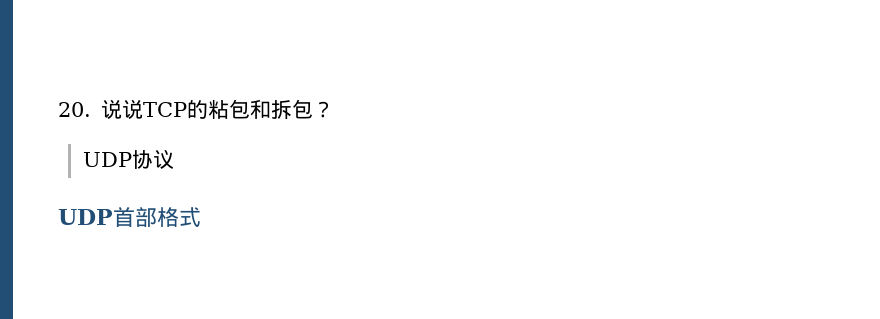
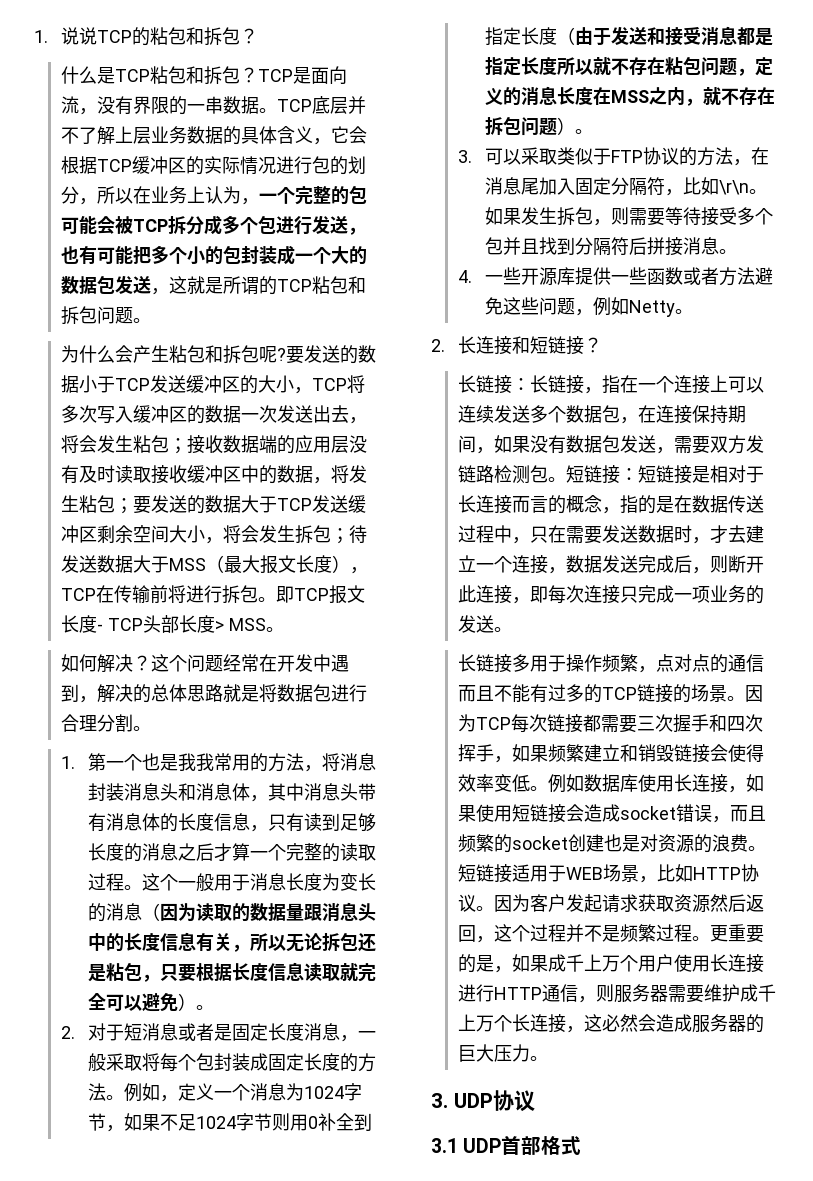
[58,102,91,117] 20. -> [34,30,48,43] 1.
(335, 109) none -> [60,66,347,85] [60,96,366,115] [60,126,367,145] [60,156,366,175] [60,185,367,205] [60,215,366,235] [60,245,367,265] [60,275,366,295] [60,306,151,325] [60,345,376,364] [60,375,365,394] [60,405,367,424] [60,435,367,454] [60,465,367,484] [60,495,366,514] [60,525,367,544] [60,555,368,574] [60,585,365,604] [60,615,284,633] [60,654,349,673] [60,684,367,703] [60,714,151,732] [60,753,376,772] [87,783,376,802] [87,813,376,832] [87,843,376,862] [87,873,376,891] [87,902,376,922] [87,932,376,952] [87,962,376,982] [87,992,214,1012] [60,1023,376,1042] [87,1053,376,1072] [87,1083,362,1102] [87,1113,372,1132] [484,26,773,46] [484,56,773,76] [484,86,775,106] [484,116,593,136] [457,147,769,166] [484,177,767,196] [484,207,773,226] [484,237,737,256] [457,267,773,286] [484,297,693,317] [431,336,602,355] [457,375,764,394] [457,405,746,424] [457,435,764,454] [457,465,764,484] [457,495,764,514] [457,525,764,544] [457,555,764,574] [457,585,764,604] [457,615,512,633] [457,654,764,673] [457,684,763,703] [457,714,763,733] [457,744,764,763] [457,774,764,793] [457,804,766,823] [457,834,766,853] [457,864,759,883] [457,894,764,913] [457,924,764,943] [457,954,764,973] [457,984,776,1003] [457,1014,764,1033] [457,1044,548,1062] [431,1093,448,1108] 什么是TCP粘包和拆包？TCP是面向流，没有界限的一串数据。TCP底层并不了解上层业务数据的具体含义，它会根据TCP缓冲区的实际情况进行包的划分，所以在业务上认为，一个完整的包可能会被TCP拆分成多个包进行发送，也有可能把多个小的包封装成一个大的数据包发送，这就是所谓的TCP粘包和拆包问题。 // 为什么会产生粘包和拆包呢?要发送的数据小于TCP发送缓冲区的大小，TCP将多次写入缓冲区的数据一次发送出去，将会发生粘包；接收数据端的应用层没有及时读取接收缓冲区中的数据，将发生粘包；要发送的数据大于TCP发送缓冲区剩余空间大小，将会发生拆包；待发送数据大于MSS（最大报文长度），TCP在传输前将进行拆包。即TCP报文长度- TCP头部长度> MSS。 // 如何解决？这个问题经常在开发中遇到，解决的总体思路就是将数据包进行合理分割。 // 1.第一个也是我我常用的方法，将消息封装消息头和消息体，其中消息头带有消息体的长度信息，只有读到足够长度的消息之后才算一个完整的读取过程。这个一般用于消息长度为变长的消息（因为读取的数据量跟消息头中的长度信息有关，所以无论拆包还是粘包，只要根据长度信息读取就完全可以避免）。 // 2.对于短消息或者是固定长度消息，一般采取将每个包封装成固定长度的方法。例如，定义一个消息为1024字节，如果不足1024字节则用0补全到指定长度（由于发送和接受消息都是指定长度所以就不存在粘包问题，定义的消息长度在MSS之内，就不存在拆包问题）。 // 3.可以采取类似于FTP协议的方法，在消息尾加入固定分隔符，比如\r\n。如果发生拆包，则需要等待接受多个包并且找到分隔符后拼接消息。 // 4.一些开源库提供一些函数或者方法避免这些问题，例如Netty。 // 2.长连接和短链接？ // 长链接：长链接，指在一个连接上可以连续发送多个数据包，在连接保持期间，如果没有数据包发送，需要双方发链路检测包。短链接：短链接是相对于长连接而言的概念，指的是在数据传送过程中，只在需要发送数据时，才去建立一个连接，数据发送完成后，则断开此连接，即每次连接只完成一项业务的发送。 // 长链接多用于操作频繁，点对点的通信而且不能有过多的TCP链接的场景。因为TCP每次链接都需要三次握手和四次挥手，如果频繁建立和销毁链接会使得效率变低。例如数据库使用长连接，如果使用短链接会造成socket错误，而且频繁的socket创建也是对资源的浪费。短链接适用于WEB场景，比如HTTP协议。因为客户发起请求获取资源然后返回，这个过程并不是频繁过程。更重要的是，如果成千上万个用户使用长连接进行HTTP通信，则服务器需要维护成千上万个长连接，这必然会造成服务器的巨大压力。 // 3.
(174, 159) none -> [431,1138,458,1153] 3.1

